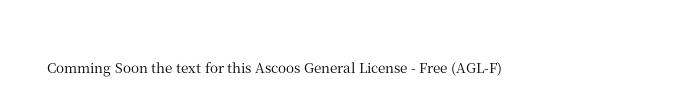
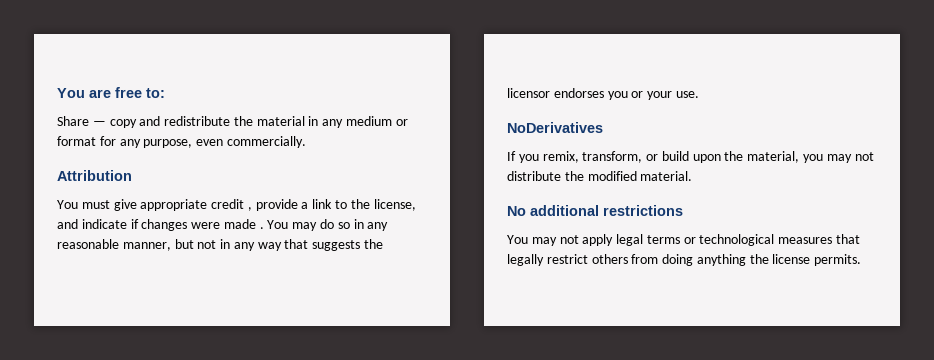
[47,62,503,77] Comming Soon the text for this Ascoos General License - Free (AGL-F) -> [57,87,165,98] [57,116,408,128] [57,136,306,148] [57,170,132,181] [57,199,416,211] [57,219,389,231] [57,239,384,251] [507,88,699,100] [507,122,603,133] [507,151,874,163] [507,171,693,181] [507,205,683,216] [507,234,861,246] [507,254,862,266] You are free to: // Share — copy and redistribute the material in any medium or format for any purpose, even commercially. // Attribution // You must give appropriate credit , provide a link to the license, and indicate if changes were made . You may do so in any reasonable manner, but not in any way that suggests the licensor endorses you or your use. // NoDerivatives // If you remix, transform, or build upon the material, you may not distribute the modified material. // No additional restrictions // You may not apply legal terms or technological measures that legally restrict others from doing anything the license permits.

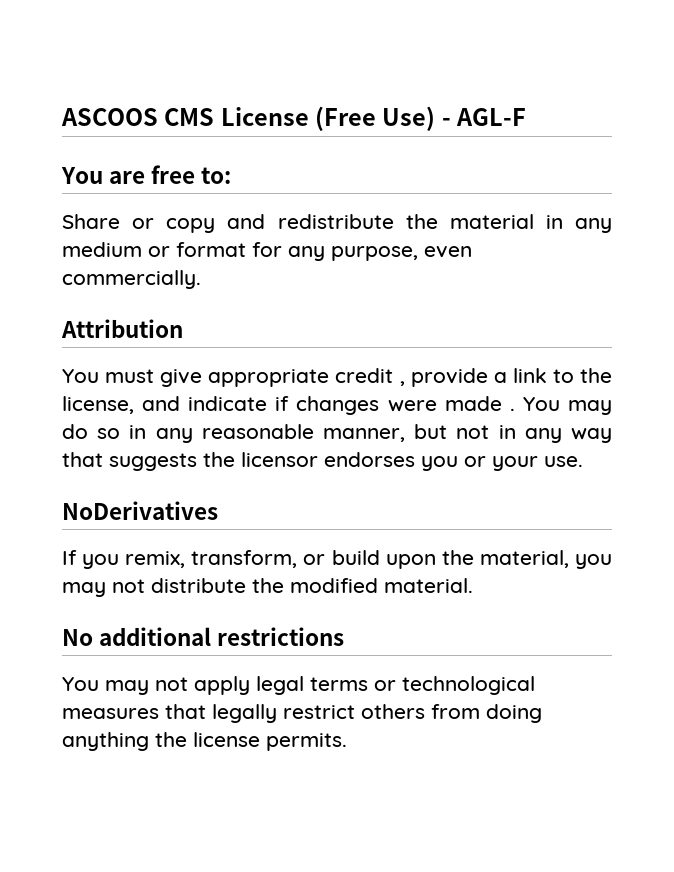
(57, 93) none -> [61,106,527,131] ASCOOS CMS License (Free Use) - AGL-F //
[92,121,106,126] — -> [132,218,155,229] or

